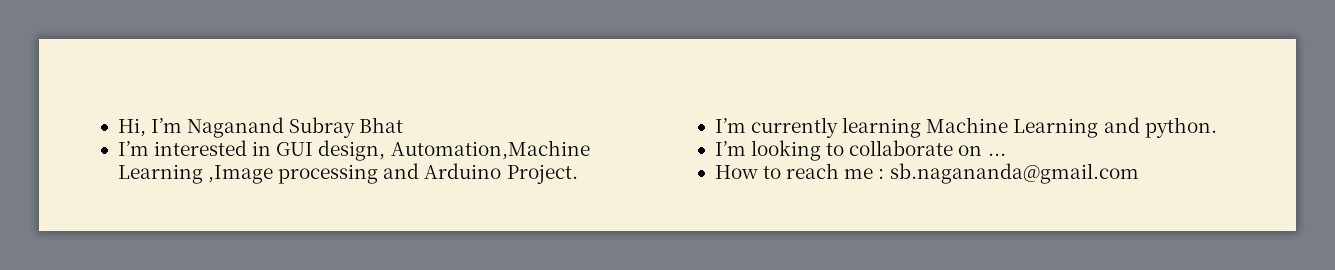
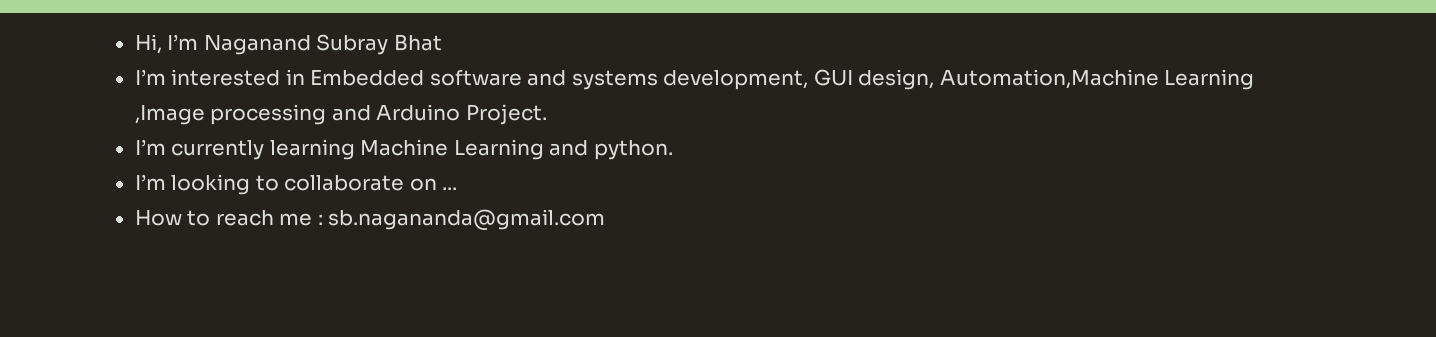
(272, 148) none -> [310,69,809,90] Embedded software and systems development,

